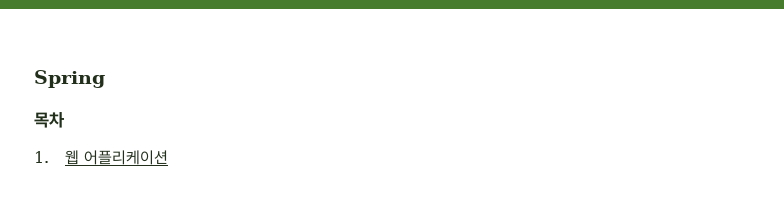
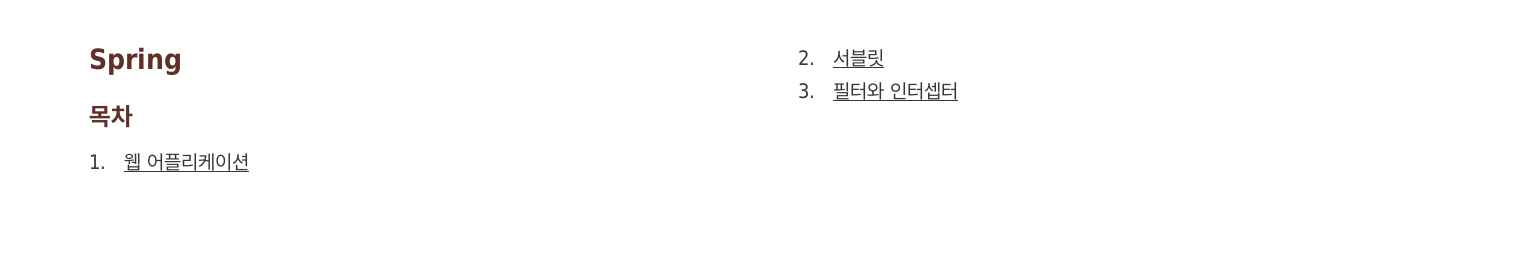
(169, 157) none -> [798,49,885,67] [798,82,959,100] // 2. 서블릿 // 3. 필터와 인터셉터

